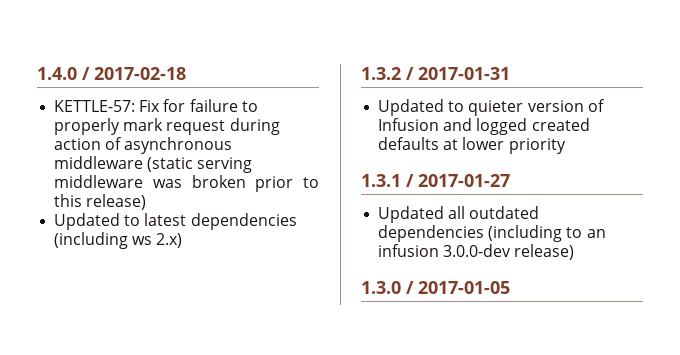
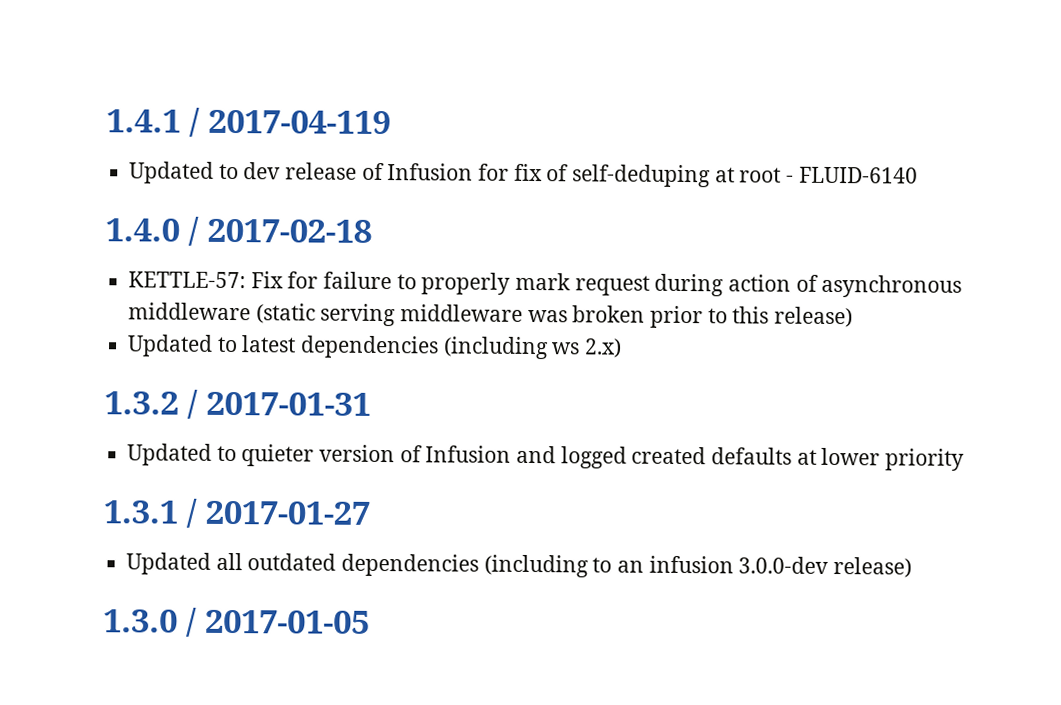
(37, 73) none -> [106,107,391,137] [129,161,918,188] 1.4.1 / 2017-04-119 // Updated to dev release of Infusion for fix of self-deduping at root - FLUID-6140 //

